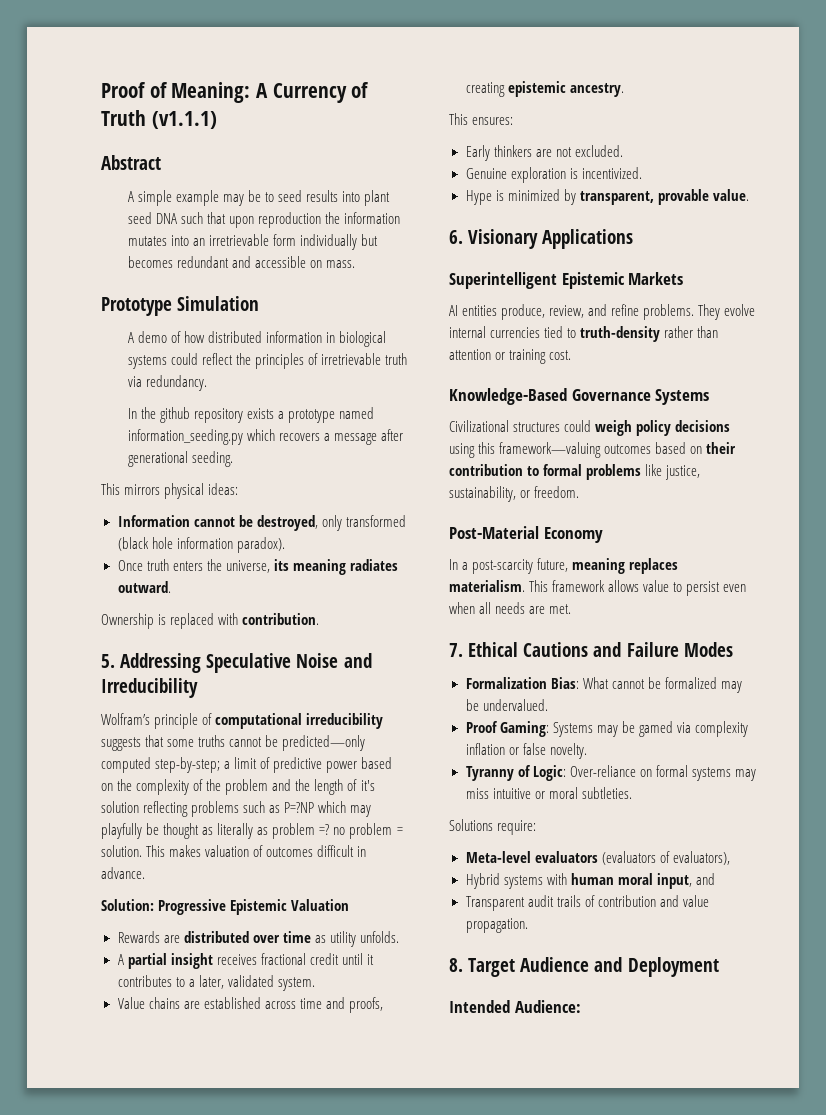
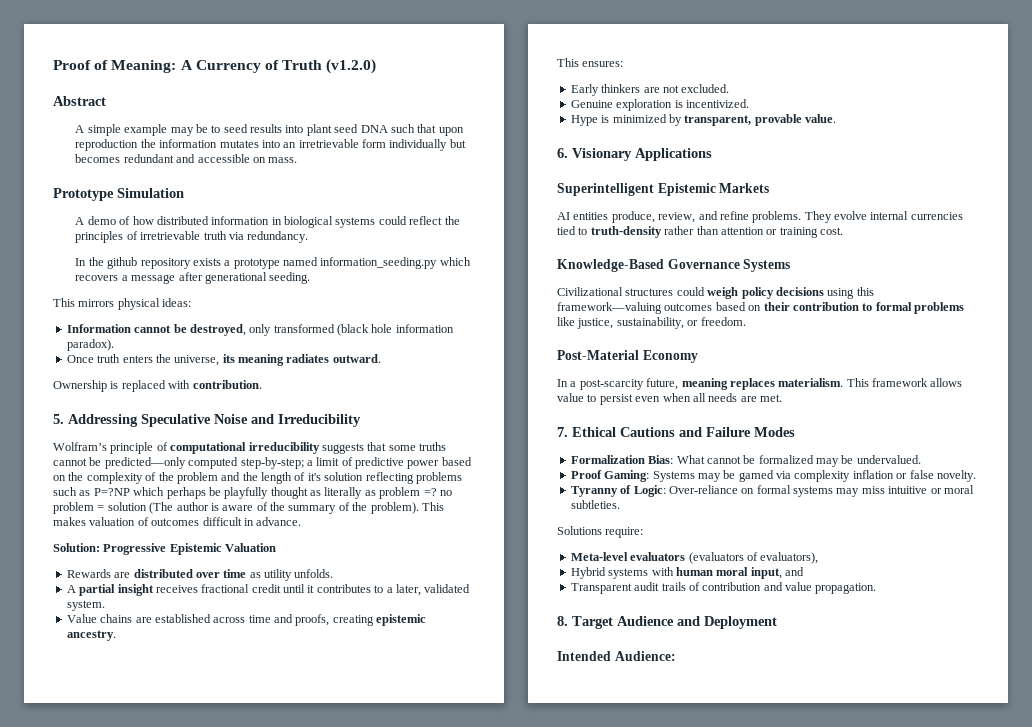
[151,111,217,129] (v1.1.1) -> [326,59,377,74] (v1.2.0)
[350,805,372,817] [101,823,160,839] may playfully be -> [166,487,269,499] perhaps be playfully
[101,845,142,857] solution. -> [107,502,419,514] solution (The author is aware of the summary of the problem).

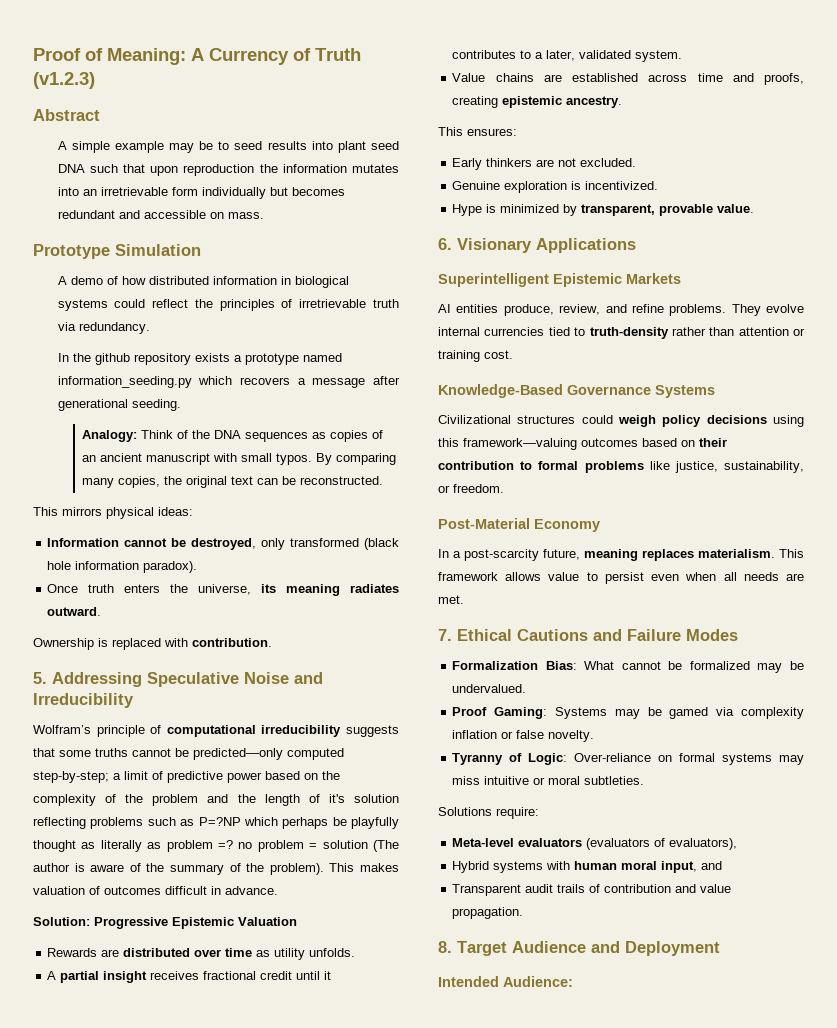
[326,59,377,74] (v1.2.0) -> [33,72,95,89] (v1.2.3)
(311, 278) none -> [82,430,384,442] [82,453,397,465] [82,476,384,488] // Analogy: Think of the DNA sequences as copies of an ancient manuscript with small typos. By comparing many copies, the original text can be reconstructed.

